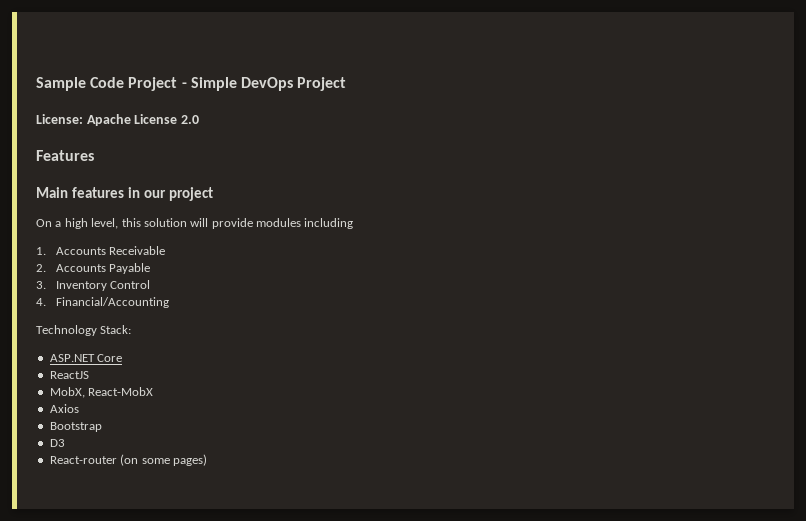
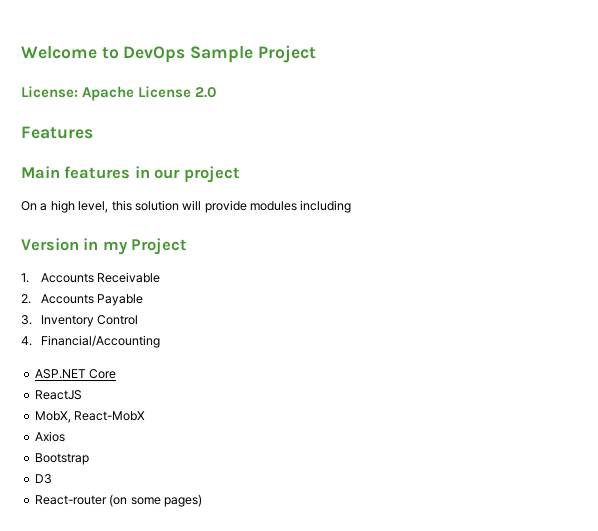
[36,77,293,91] Sample Code Project - Simple DevOps -> [21,46,254,63] Welcome to DevOps Sample
(354, 223) none -> [21,238,188,255] // Version in my Project
[36,325,132,336] // Technology Stack: -> (161, 341) none

